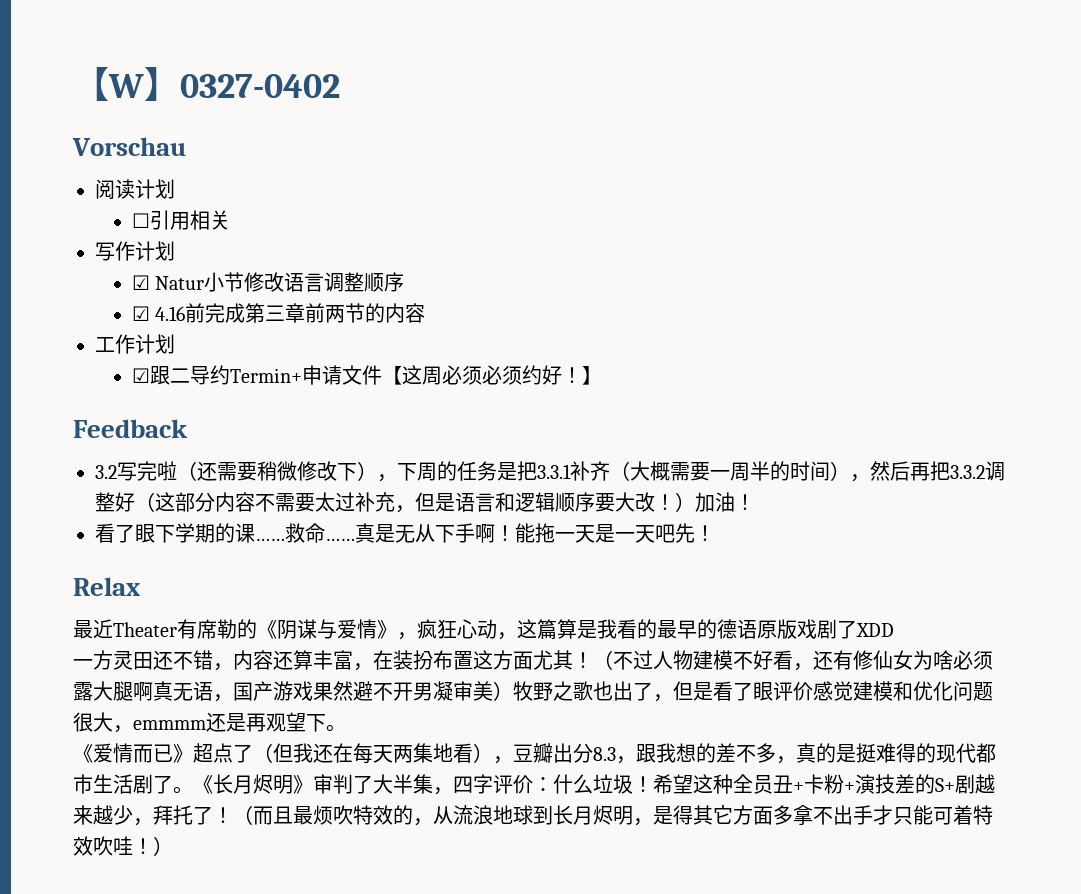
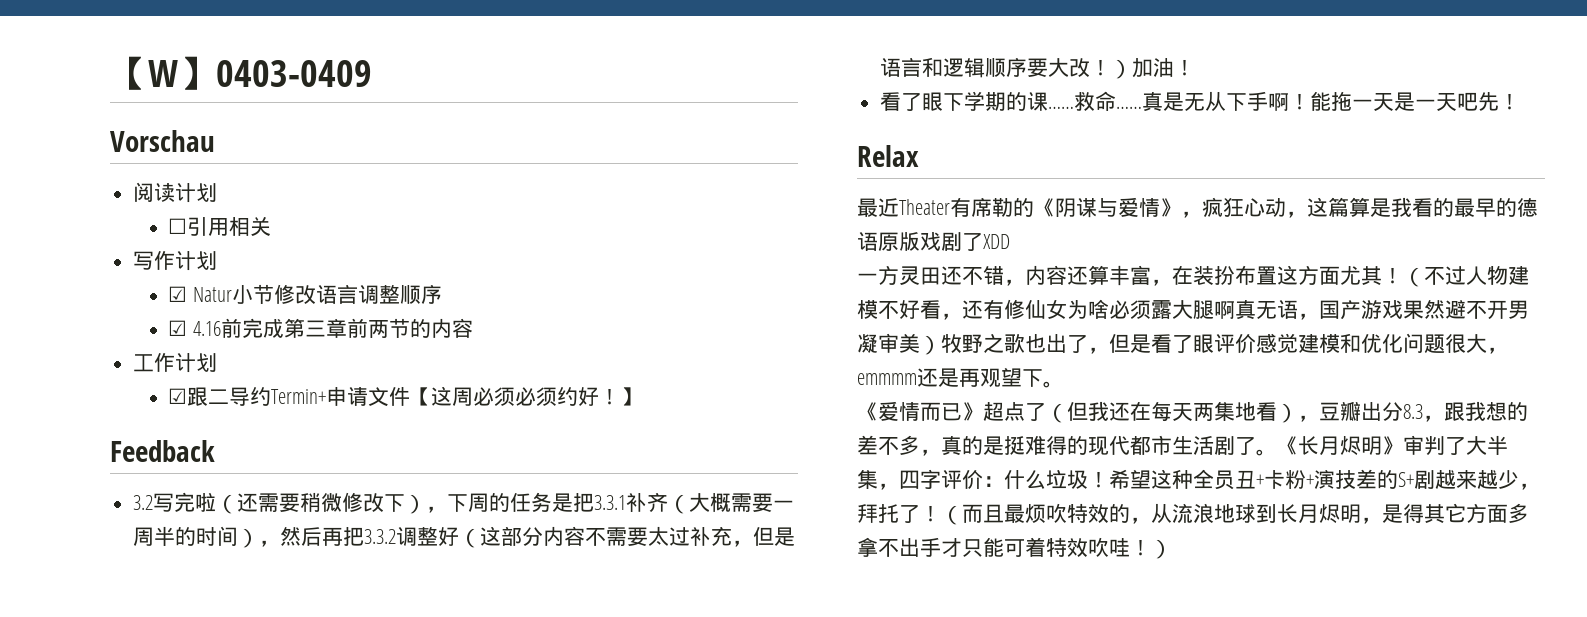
[180,74,340,98] 0327-0402 -> [216,60,372,87] 0403-0409

